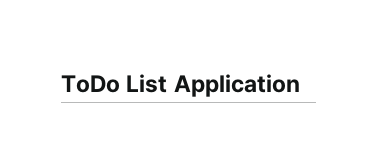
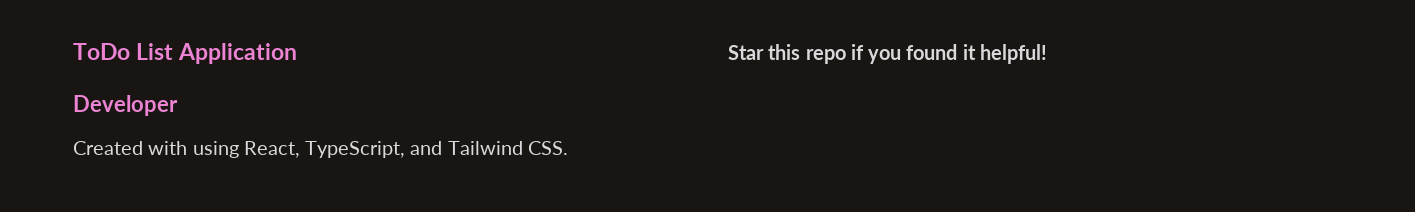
(300, 85) none -> [73,95,178,116] [73,141,568,158] [728,44,1047,64] // Developer // Created with using React, TypeScript, and Tailwind CSS. // Star this repo if you found it helpful!

